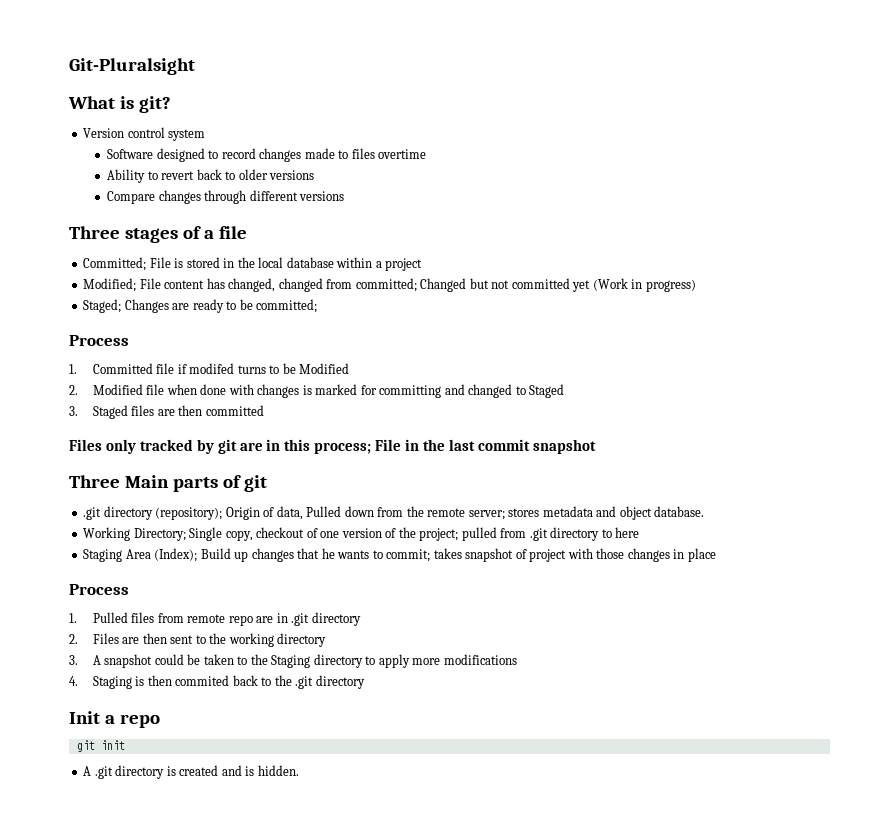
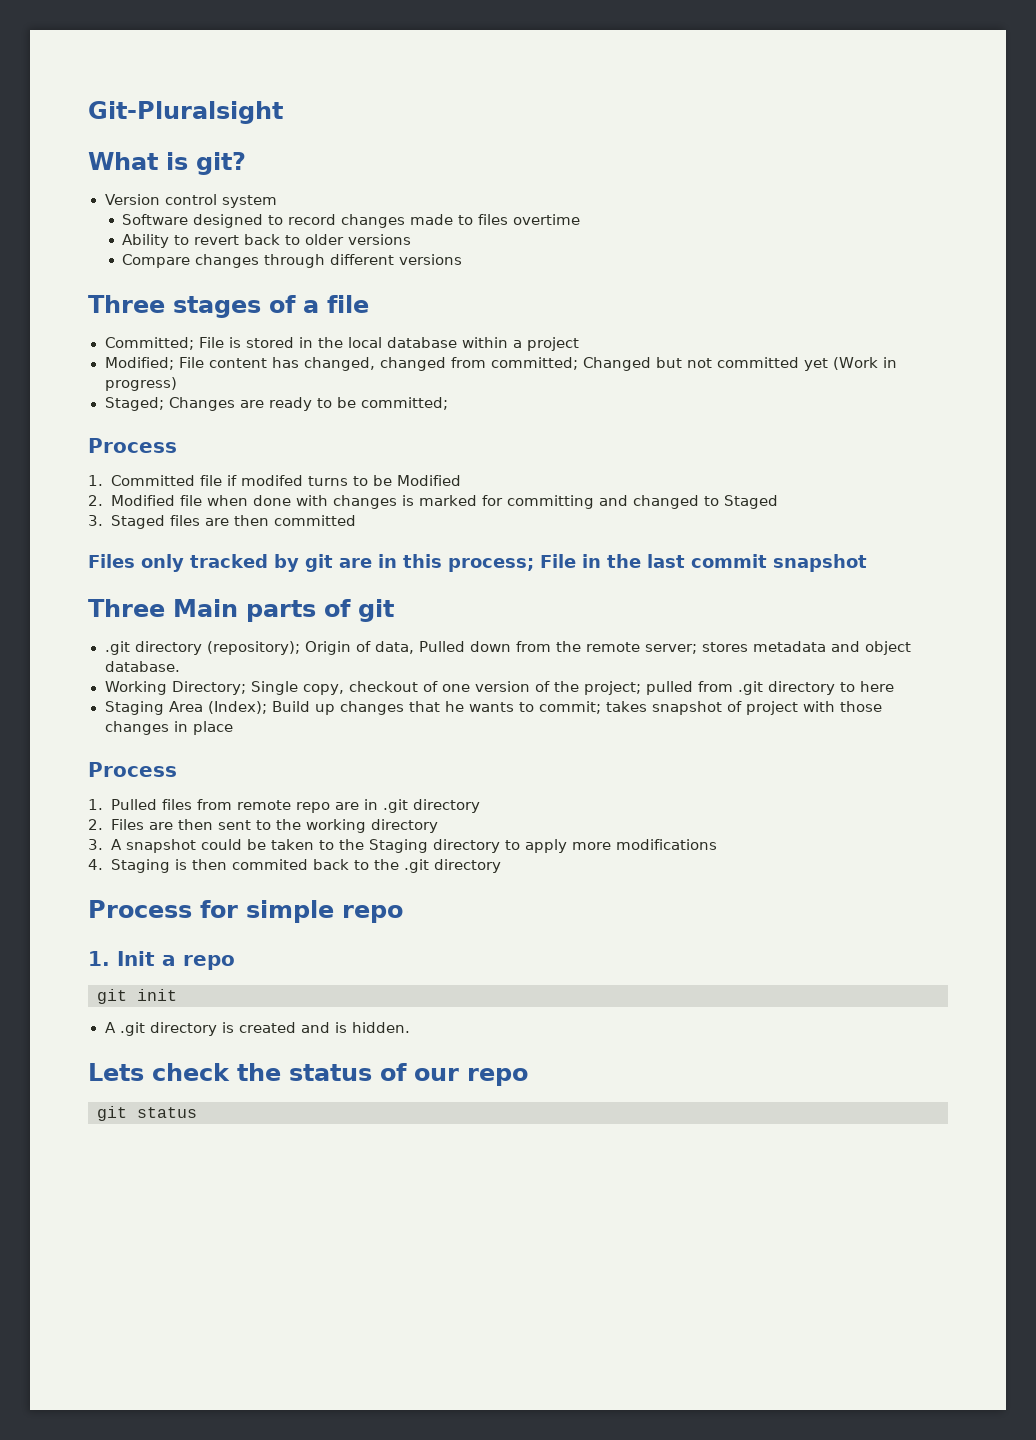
(365, 682) none -> [88,900,403,923] [88,951,110,966] Process for simple repo // 1.
(299, 770) none -> [88,1063,528,1086] [97,1106,197,1121] // Lets check the status of our repo // git status

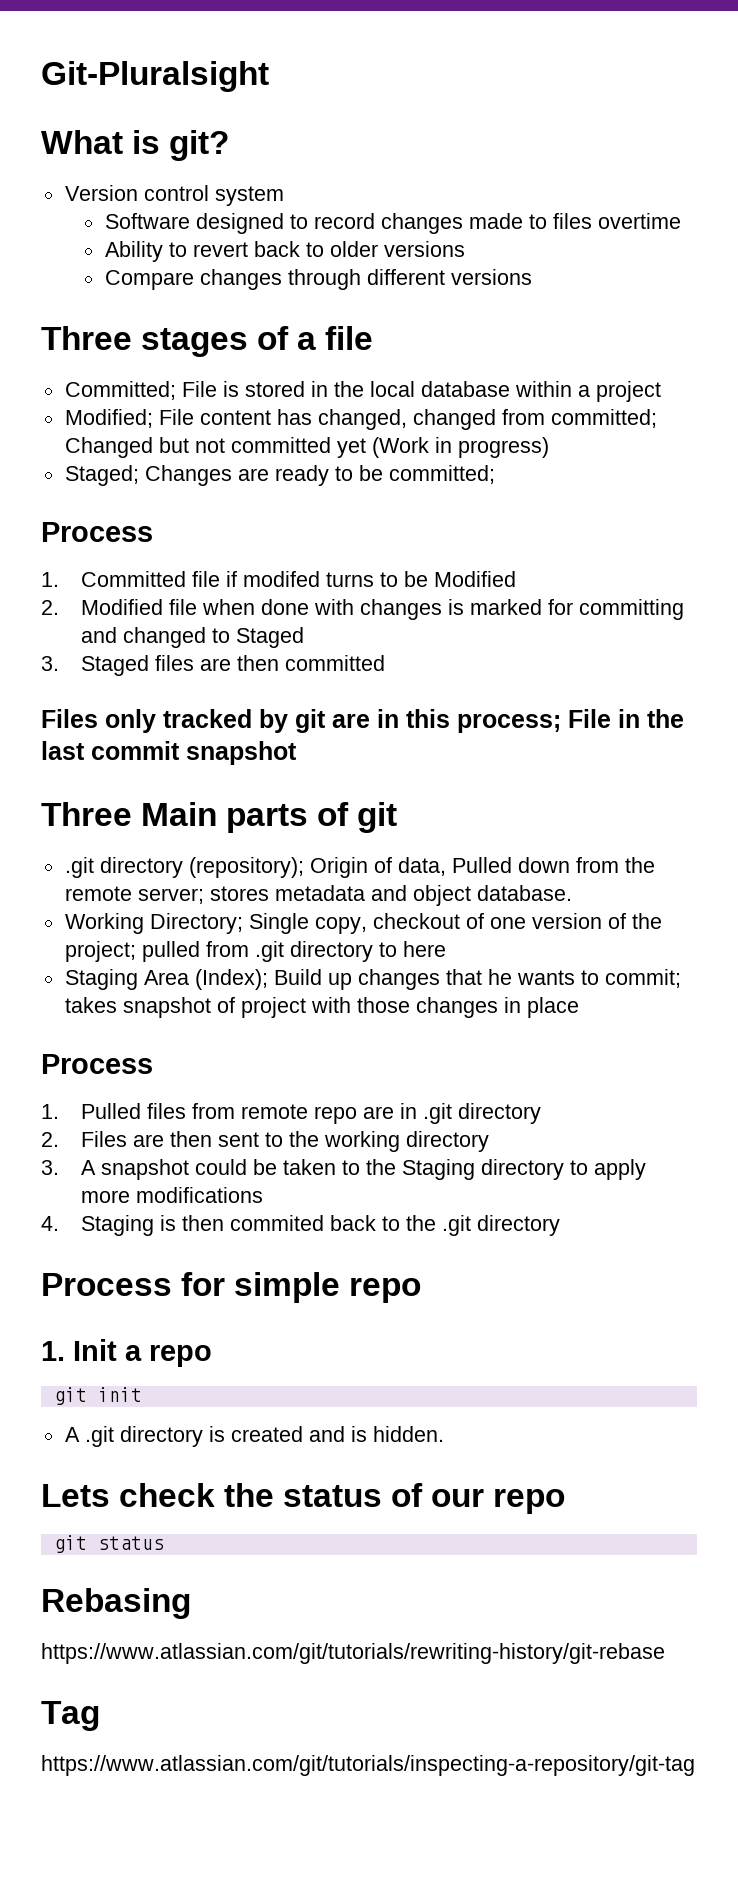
(197, 1112) none -> [41,1588,191,1619] [41,1643,665,1664] [41,1701,100,1731] [41,1755,695,1776] // Rebasing // https://www.atlassian.com/git/tutorials/rewriting-history/git-rebase // Tag // https://www.atlassian.com/git/tutorials/inspecting-a-repository/git-tag

